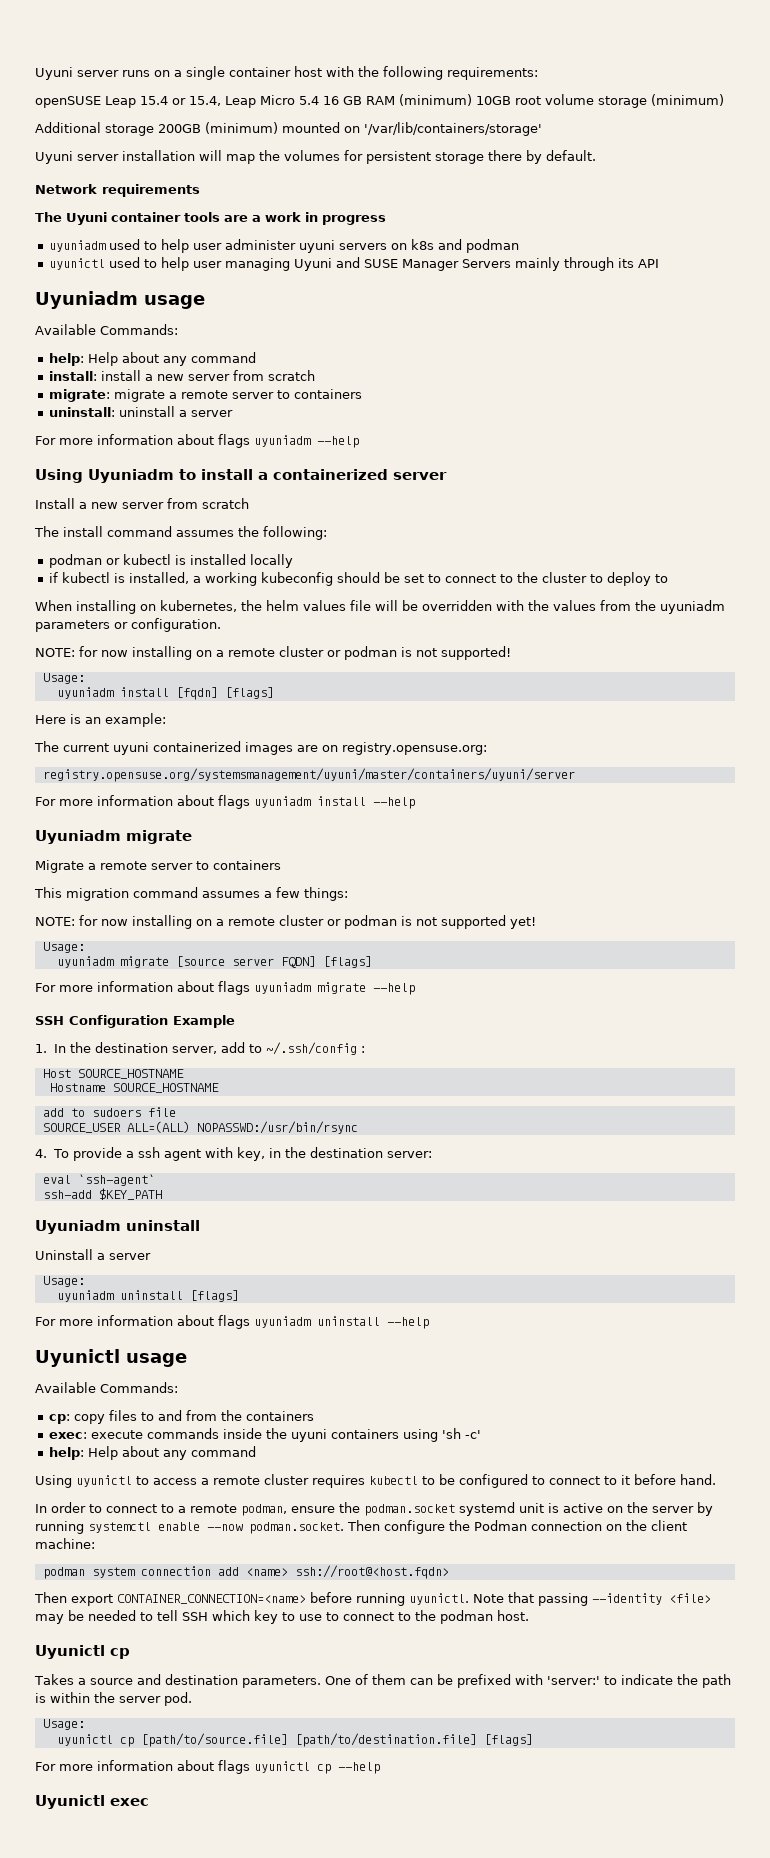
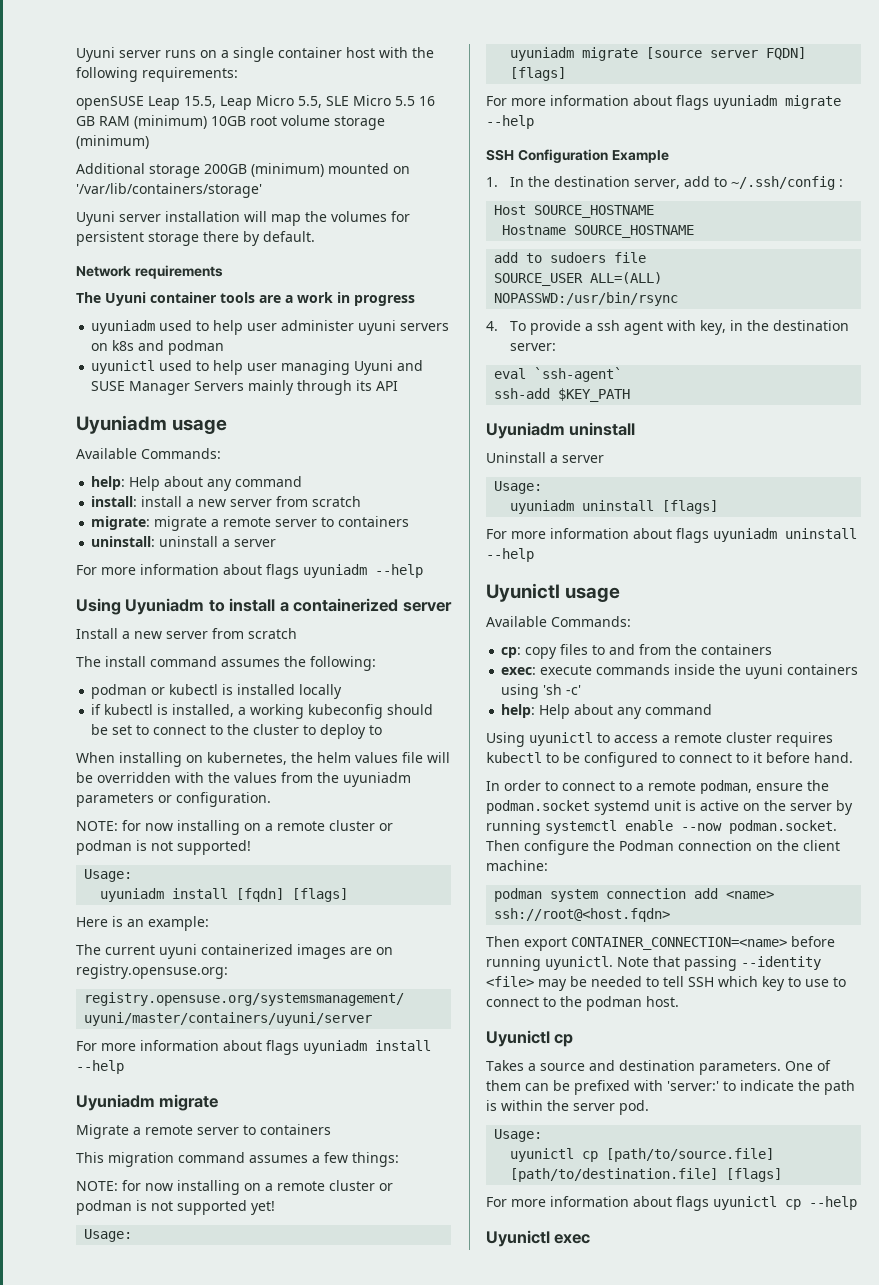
[140,95,319,108] 15.4 or 15.4, Leap Micro 5.4 -> [184,95,415,110] 15.5, Leap Micro 5.5, SLE Micro 5.5

